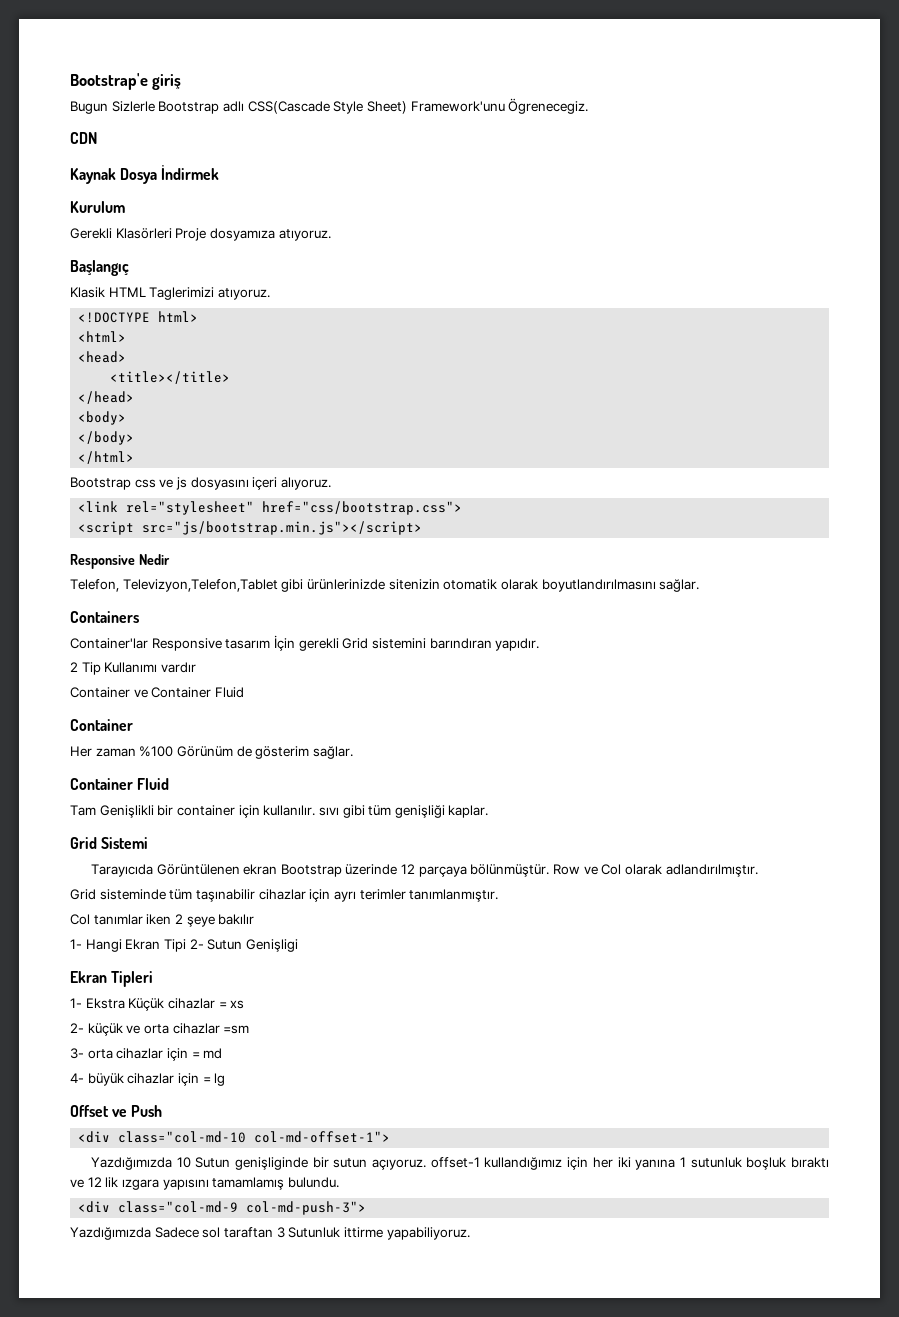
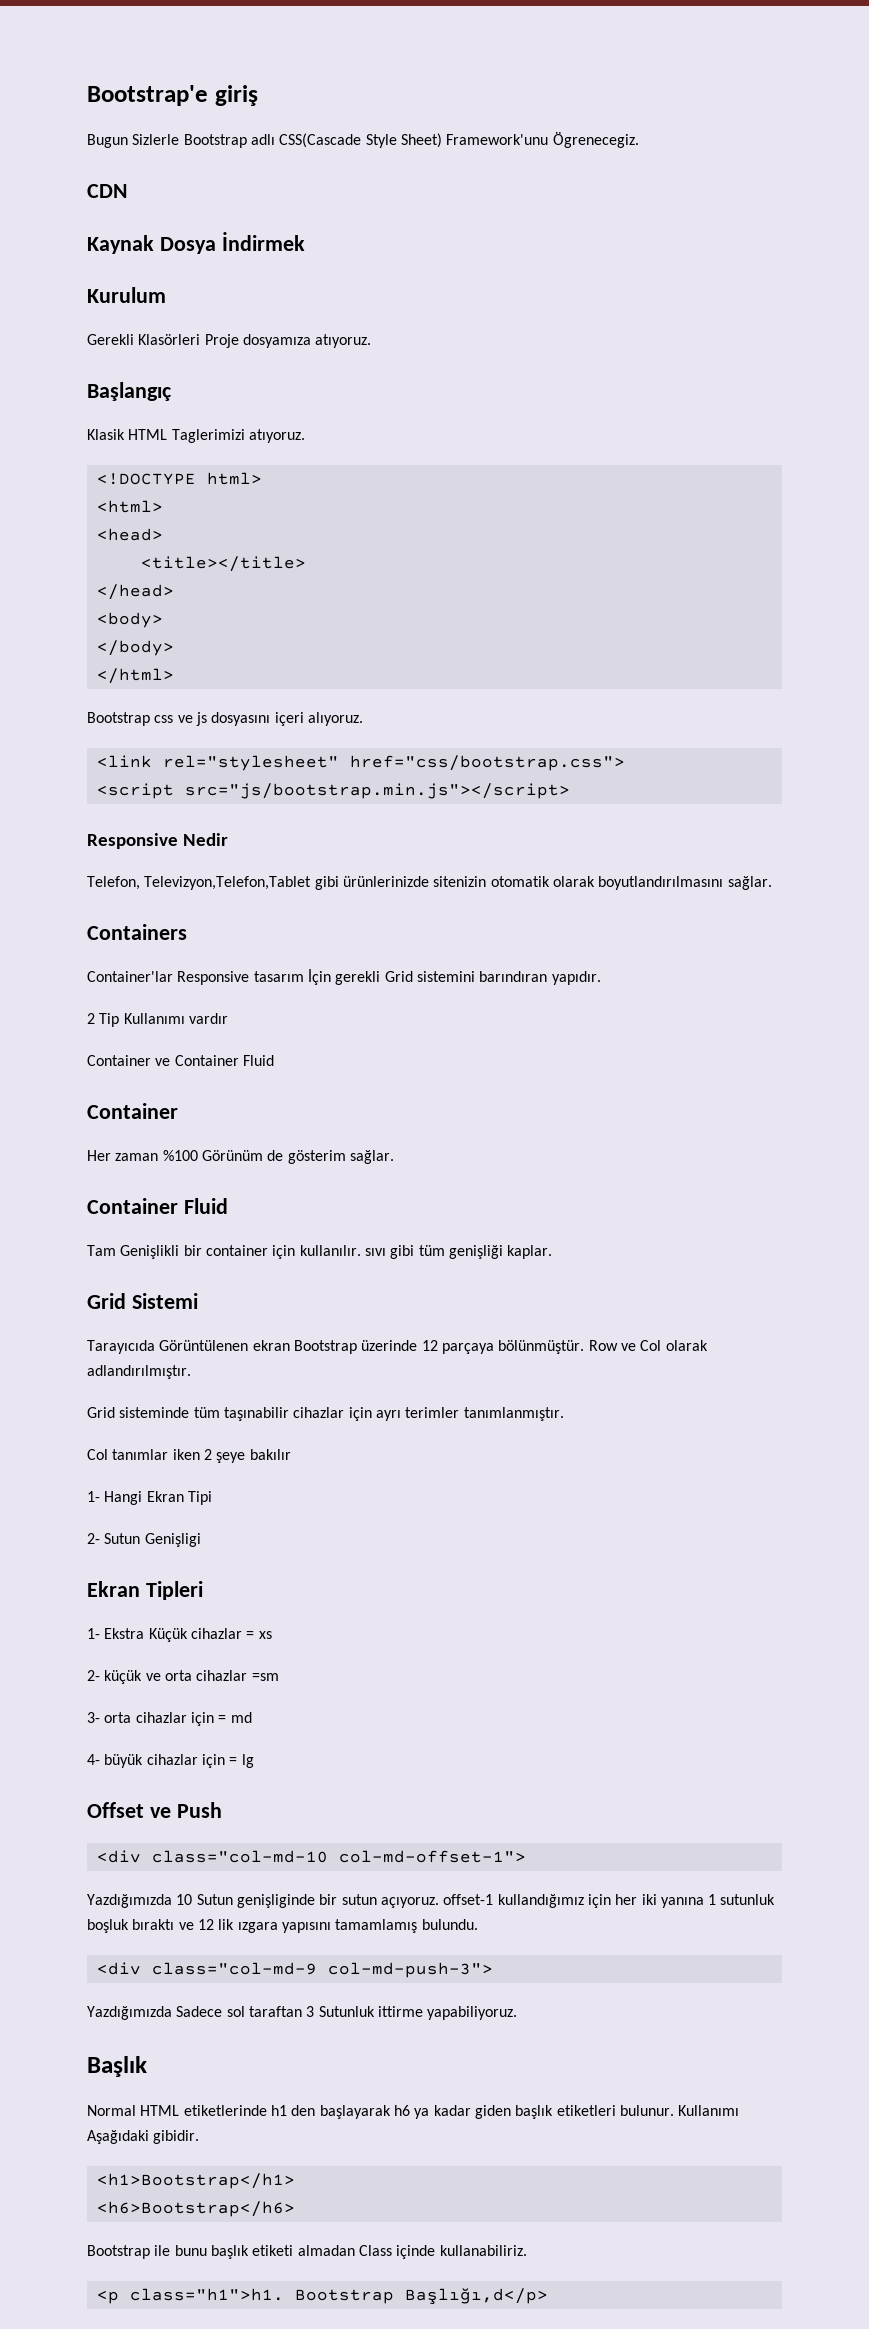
(186, 945) none -> (212, 1498) //
(470, 1233) none -> [87,2056,147,2077] [87,2105,740,2119] [87,2130,200,2144] [96,2173,295,2189] [96,2201,295,2217] [87,2245,527,2259] [96,2288,548,2305] // Başlık // Normal HTML etiketlerinde h1 den başlayarak h6 ya kadar giden başlık etiketleri bulunur. Kullanımı Aşağıdaki gibidir. // <h1>Bootstrap</h1> // <h6>Bootstrap</h6> // Bootstrap ile bunu başlık etiketi almadan Class içinde kullanabiliriz. // <p class="h1">h1. Bootstrap Başlığı,d</p>

